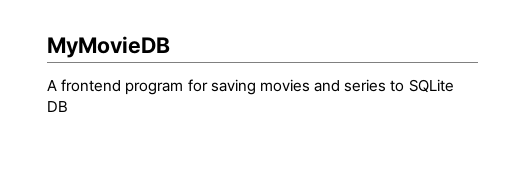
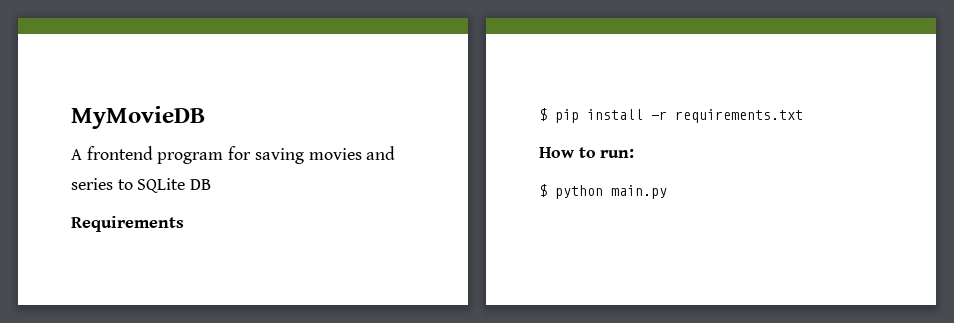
(68, 106) none -> [71,216,184,232] [539,108,803,123] [539,147,635,158] [539,184,667,199] // Requirements // $ pip install -r requirements.txt // How to run: // $ python main.py

